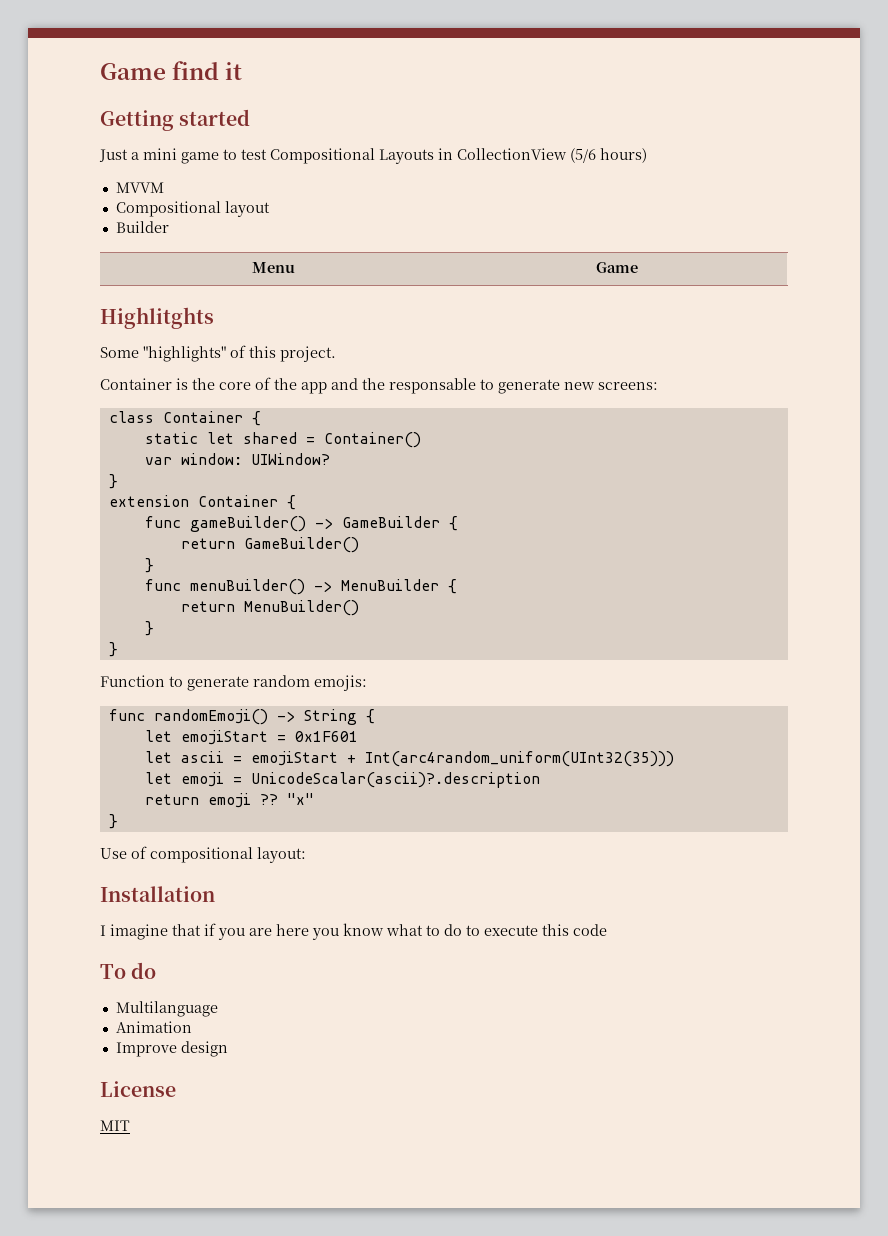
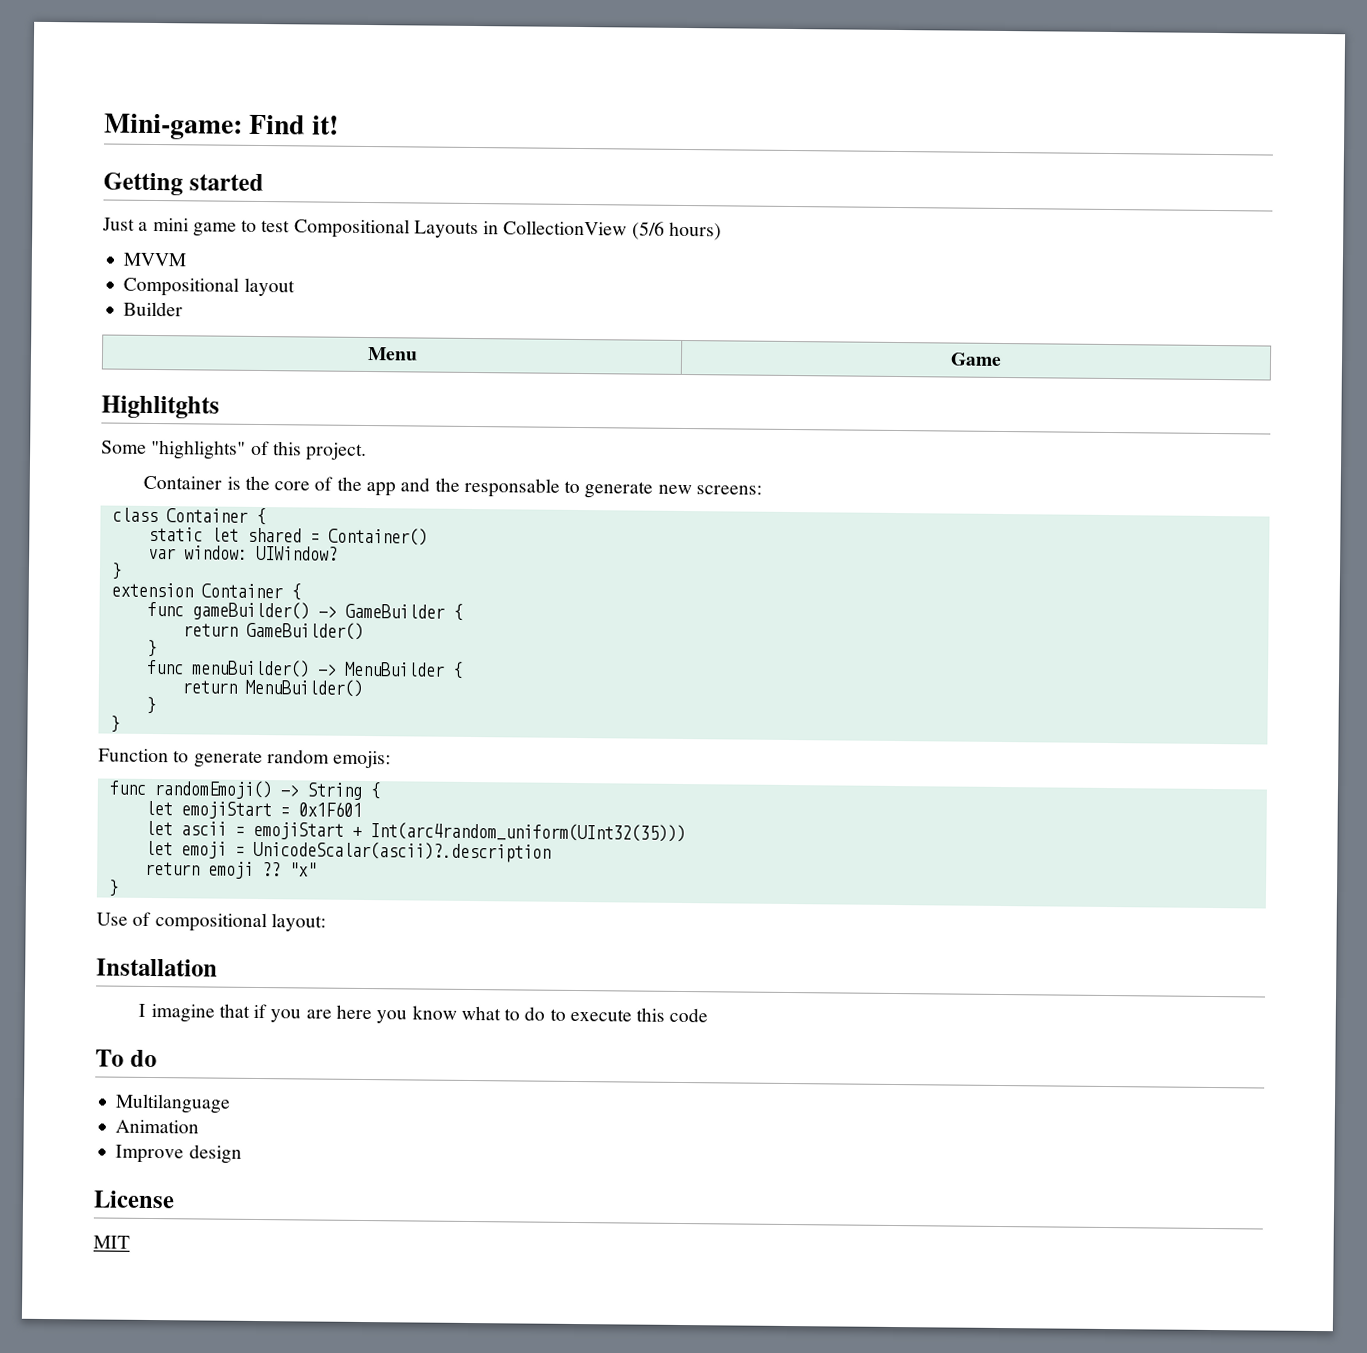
[100,61,243,80] Game find it -> [104,113,339,140] Mini-game: Find it!

